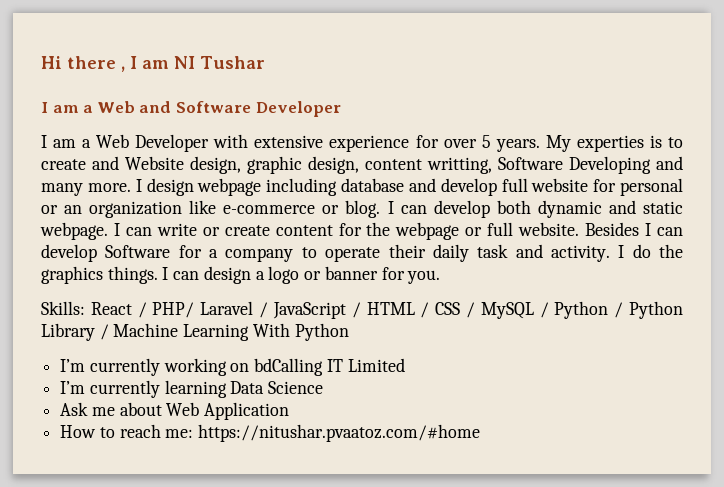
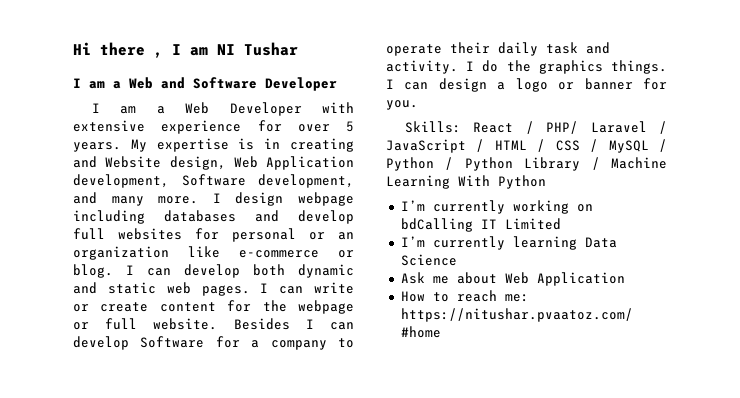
[576,135,684,152] [41,156,651,174] experties is to create and Website design, graphic design, content writting, Software Developing -> [156,138,354,152] [73,156,354,170] [73,174,354,188] expertise is in creating and Website design, Web Application development, Software development,
[341,178,404,192] database -> [164,210,236,222] databases
[531,178,589,192] website -> [118,228,182,240] websites
[40,222,108,240] webpage. -> [166,282,250,296] web pages.

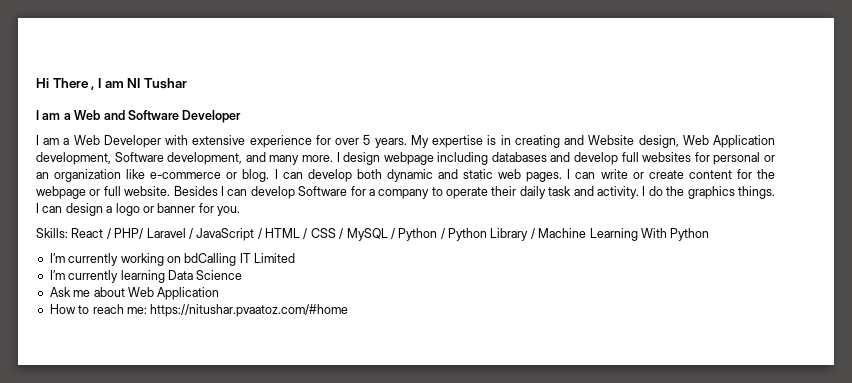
[100,42,145,56] there -> [52,78,89,88] There

